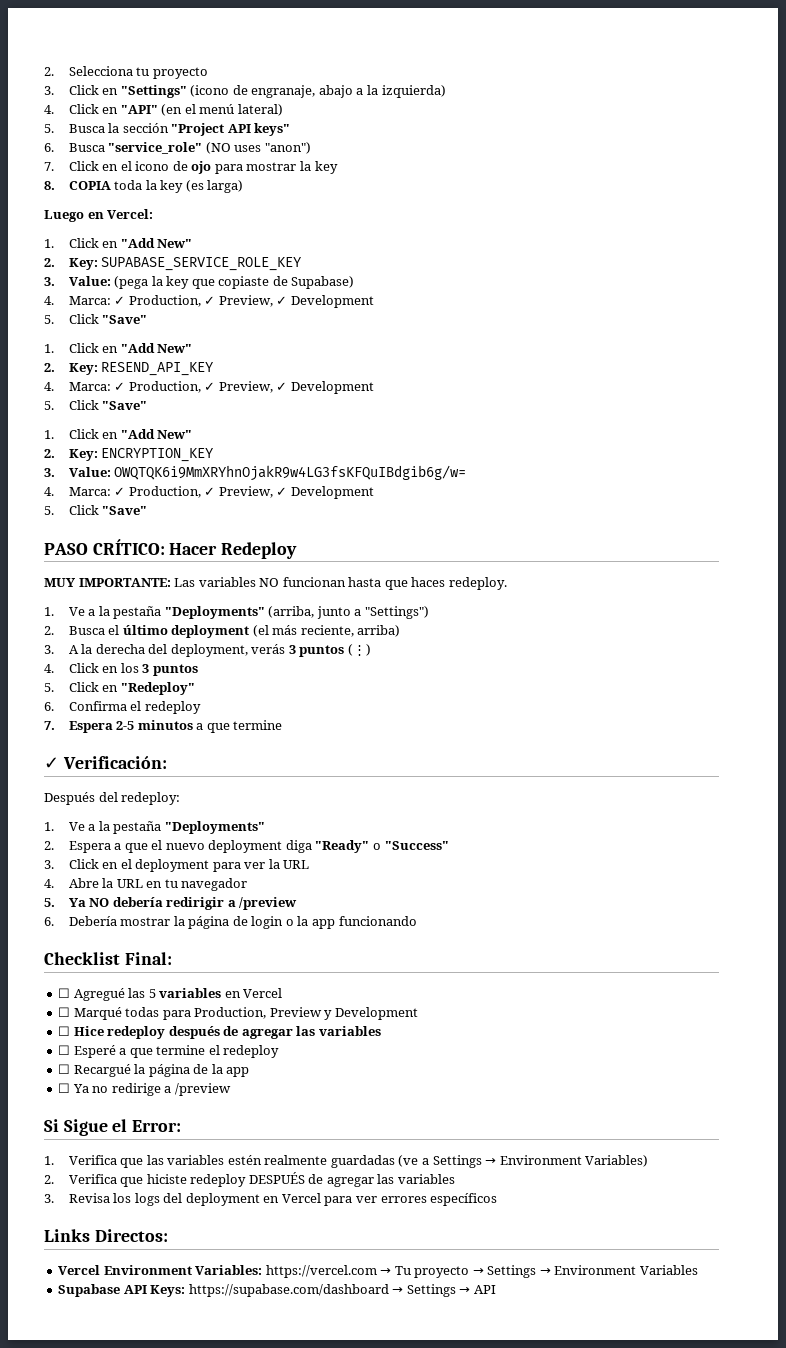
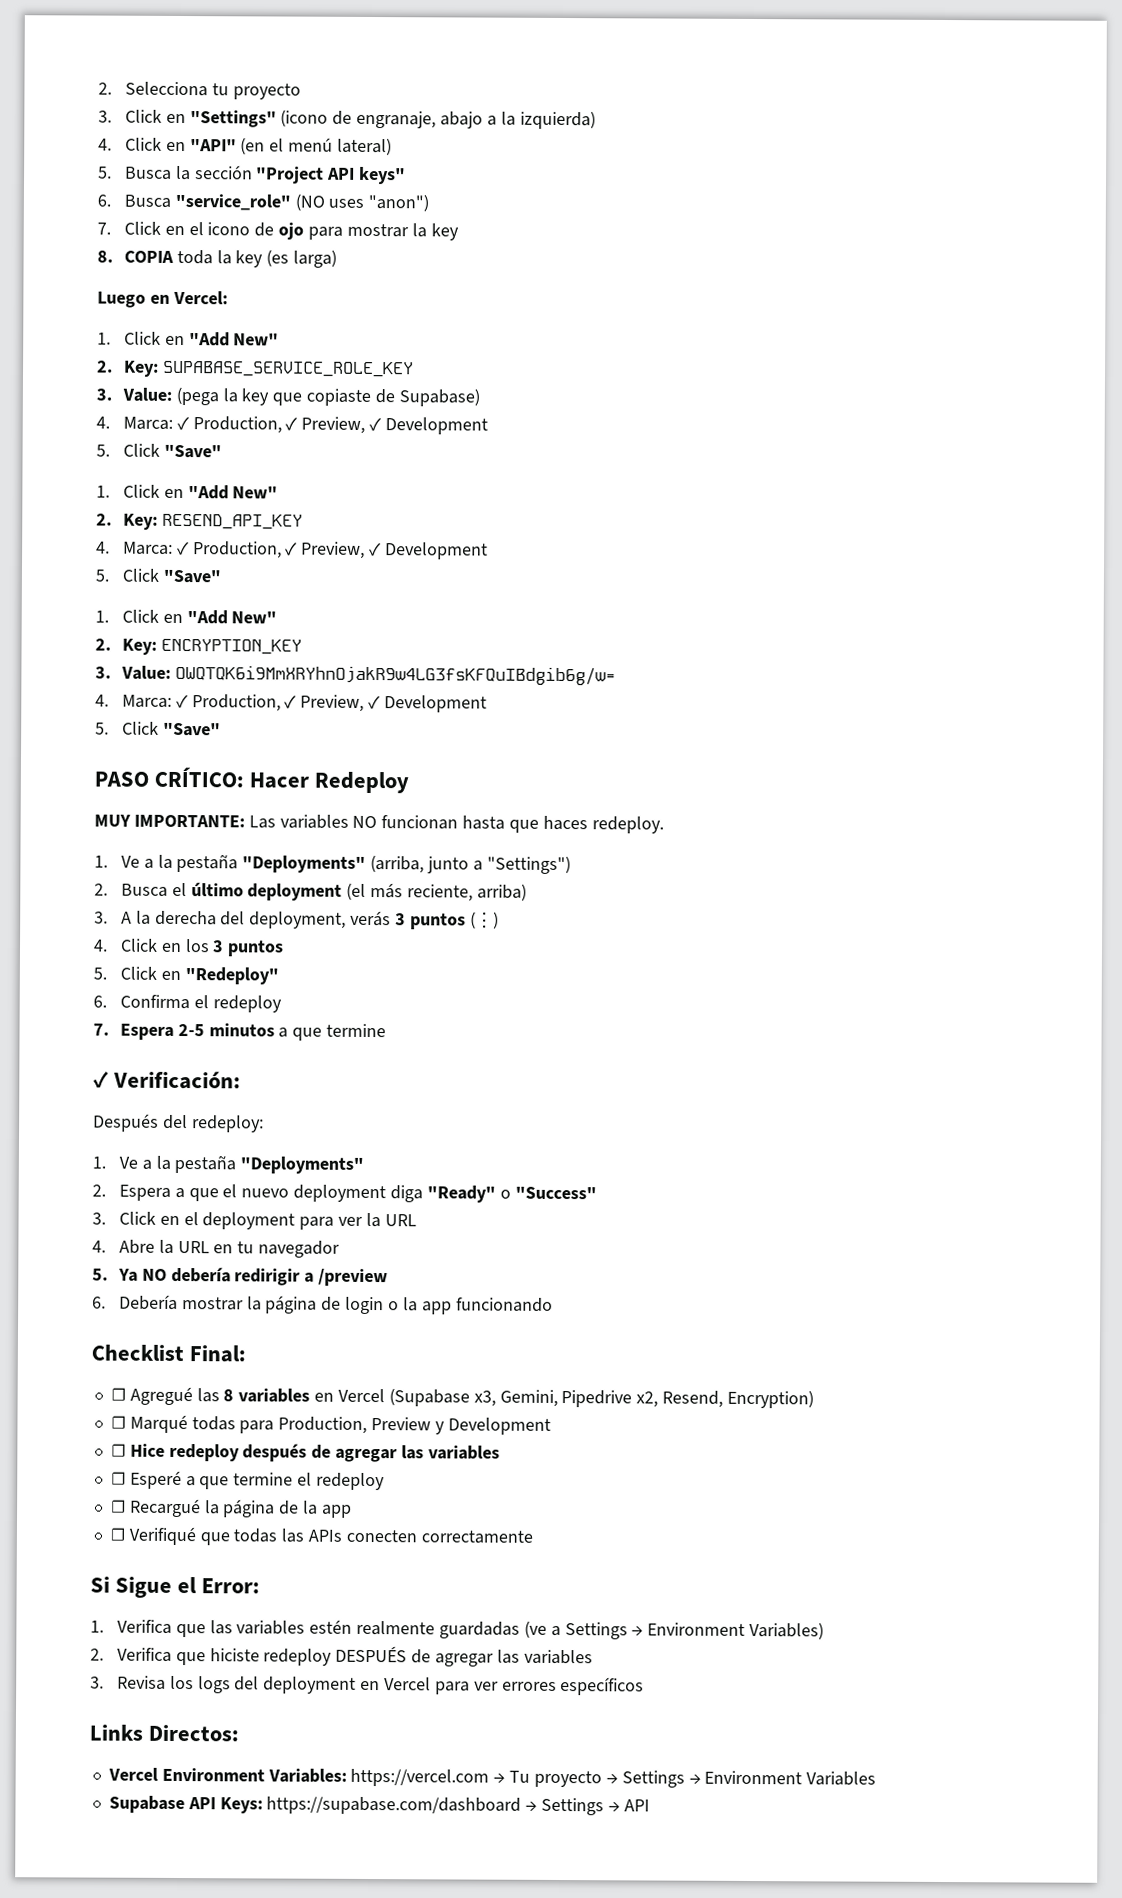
[148,989,156,998] 5 -> [223,1389,235,1402] 8
(283, 993) none -> [388,1388,814,1409] (Supabase x3, Gemini, Pipedrive x2, Resend, Encryption)
[72,1083,231,1096] Ya no redirige a /preview -> [128,1526,533,1546] Verifiqué que todas las APIs conecten correctamente

